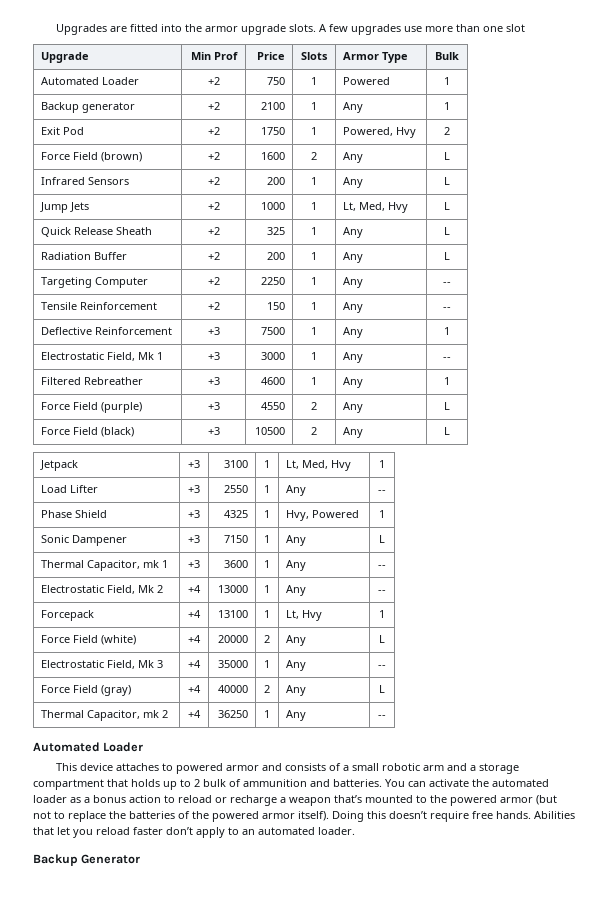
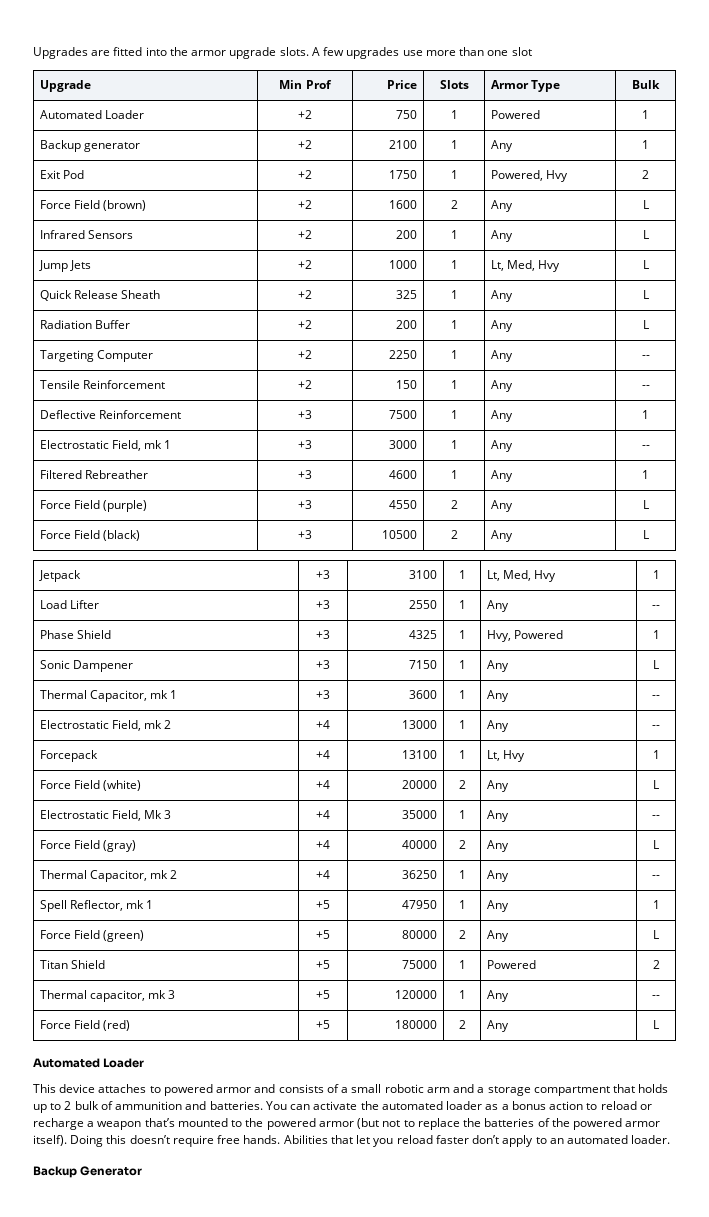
[138,352,155,360] Mk -> [144,440,163,449] mk
[138,585,155,593] Mk -> [144,720,163,729] mk
(386, 716) none -> [39,900,154,912] [316,900,330,909] [402,900,438,909] [458,900,466,909] [486,900,509,912] [652,900,660,909] [39,930,145,942] [316,930,330,939] [402,930,438,939] [458,930,466,939] [486,930,509,942] [653,930,659,939] [39,960,105,969] [316,960,330,969] [402,960,438,969] [458,960,466,969] [486,960,536,969] [652,960,660,969] [39,990,176,1002] [316,990,330,999] [395,990,438,999] [458,990,466,999] [486,990,509,1002] [652,995,660,999] [39,1020,131,1031] [316,1020,330,1029] [395,1020,438,1029] [458,1020,466,1029] [486,1020,509,1032] [653,1020,659,1029] // Spell Reflector, mk 1 | +5 | 47950 | 1 | Any | 1 // Force Field (green) | +5 | 80000 | 2 | Any | L // Titan Shield | +5 | 75000 | 1 | Powered | 2 // Thermal capacitor, mk 3 | +5 | 120000 | 1 | Any | -- // Force Field (red) | +5 | 180000 | 2 | Any | L

